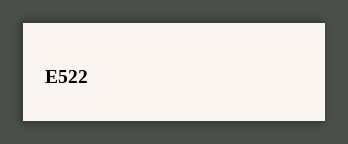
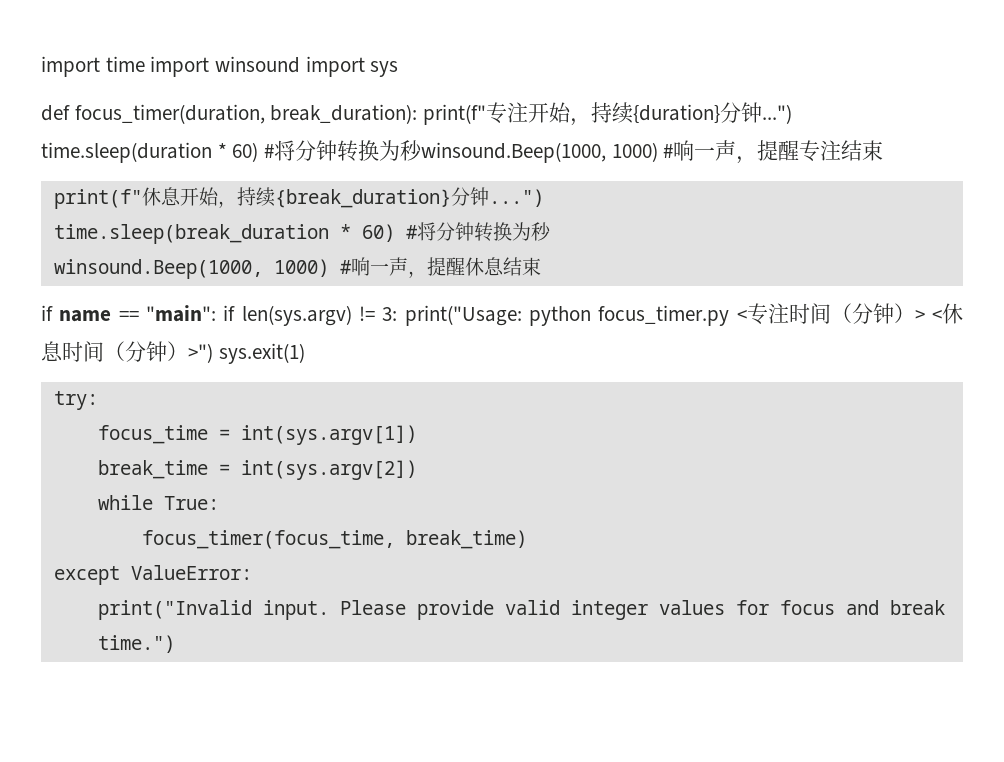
[45,70,88,83] E522 -> [41,56,399,77] [41,102,793,126] [41,140,884,164] [53,187,544,209] [53,222,551,244] [53,257,541,279] [41,303,964,326] [41,341,305,364] [53,391,98,410] [97,425,417,445] [97,460,417,480] [97,495,219,510] [141,530,527,549] [53,565,252,585] [97,600,945,620] [97,635,175,653] import time import winsound import sys // def focus_timer(duration, break_duration): print(f"专注开始，持续{duration}分钟...") time.sleep(duration * 60) #将分钟转换为秒winsound.Beep(1000, 1000) #响一声，提醒专注结束 // print(f"休息开始，持续{break_duration}分钟...") // time.sleep(break_duration * 60) #将分钟转换为秒 // winsound.Beep(1000, 1000) #响一声，提醒休息结束 // if name == "main": if len(sys.argv) != 3: print("Usage: python focus_timer.py <专注时间（分钟）> <休息时间（分钟）>") sys.exit(1) // try: // focus_time = int(sys.argv[1]) // break_time = int(sys.argv[2]) // while True: // focus_timer(focus_time, break_time) // except ValueError: // print("Invalid input. Please provide valid integer values for focus and break time.")

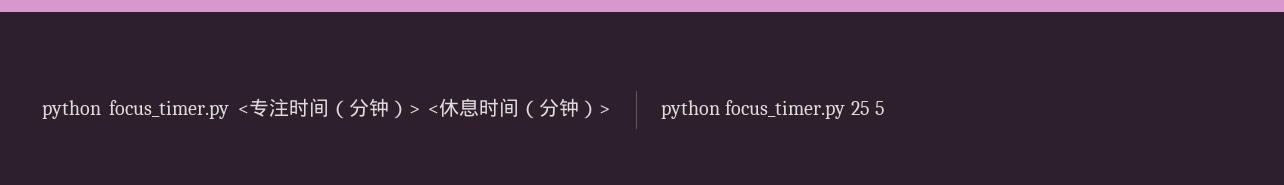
[41,56,399,77] [41,102,793,126] [41,140,884,164] [53,187,544,209] [53,222,551,244] [53,257,541,279] [41,305,522,326] import time import winsound import sys // def focus_timer(duration, break_duration): print(f"专注开始，持续{duration}分钟...") time.sleep(duration * 60) #将分钟转换为秒winsound.Beep(1000, 1000) #响一声，提醒专注结束 // print(f"休息开始，持续{break_duration}分钟...") // time.sleep(break_duration * 60) #将分钟转换为秒 // winsound.Beep(1000, 1000) #响一声，提醒休息结束 // if name == "main": if len(sys.argv) != 3: print("Usage: -> (42, 109) none
[188,343,305,364] [53,391,98,410] [97,425,417,445] [97,460,417,480] [97,495,219,510] [141,530,527,549] [53,565,252,585] [97,600,945,620] [97,635,175,653] >") sys.exit(1) // try: // focus_time = int(sys.argv[1]) // break_time = int(sys.argv[2]) // while True: // focus_timer(focus_time, break_time) // except ValueError: // print("Invalid input. Please provide valid integer values for focus and break time.") -> [599,100,886,119] > python focus_timer.py 25 5

